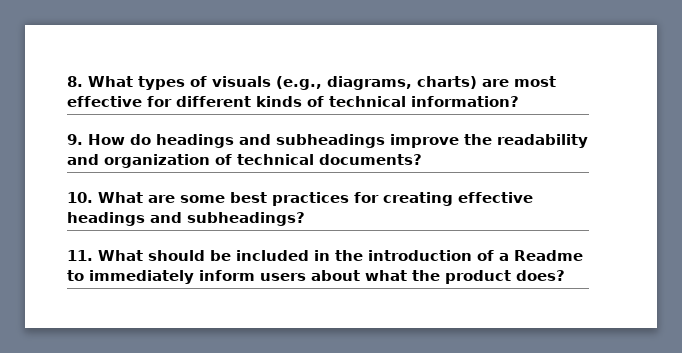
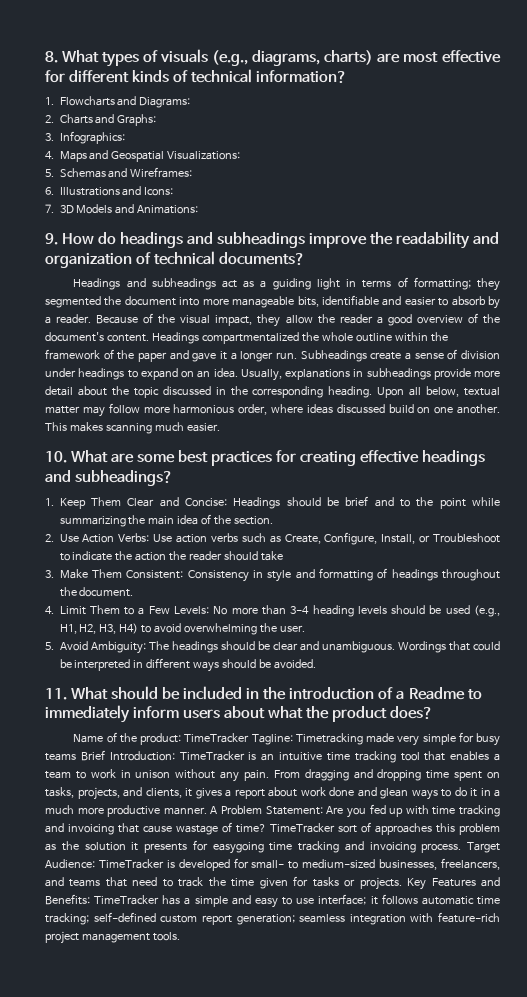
(519, 101) none -> [45,96,191,108] [45,114,157,126] [45,131,125,144] [45,150,241,162] [45,167,193,178] [45,186,174,196] [45,204,199,214] // 1. Flowcharts and Diagrams: // 2. Charts and Graphs: // 3. Infographics: // 4. Maps and Geospatial Visualizations: // 5. Schemas and Wireframes: // 6. Illustrations and Icons: // 7. 3D Models and Animations:
(422, 159) none -> [73,277,501,291] [45,295,501,309] [45,313,500,327] [45,332,448,344] [45,349,501,362] [45,368,500,381] [45,386,501,398] [45,403,500,417] [45,422,220,434] // Headings and subheadings act as a guiding light in terms of formatting; they segmented the document into more manageable bits, identifiable and easier to absorb by a reader. Because of the visual impact, they allow the reader a good overview of the document's content. Headings compartmentalized the whole outline within the framework of the paper and gave it a longer run. Subheadings create a sense of division under headings to expand on an idea. Usually, explanations in subheadings provide more detail about the topic discussed in the corresponding heading. Upon all below, textual matter may follow more harmonious order, where ideas discussed build on one another. This makes scanning much easier.
(305, 219) none -> [45,496,501,509] [59,514,274,527] [45,532,500,545] [59,551,284,561] [45,568,501,582] [59,587,134,597] [45,605,501,617] [59,623,306,635] [45,641,500,654] [59,658,317,672] // 1. Keep Them Clear and Concise: Headings should be brief and to the point while summarizing the main idea of the section. // 2. Use Action Verbs: Use action verbs such as Create, Configure, Install, or Troubleshoot to indicate the action the reader should take // 3. Make Them Consistent: Consistency in style and formatting of headings throughout the document. // 4. Limit Them to a Few Levels: No more than 3-4 heading levels should be used (e.g., H1, H2, H3, H4) to avoid overwhelming the user. // 5. Avoid Ambiguity: The headings should be clear and unambiguous. Wordings that could be interpreted in different ways should be avoided.
(565, 275) none -> [73,732,500,746] [45,750,500,763] [45,769,500,782] [45,787,500,800] [45,804,501,818] [45,822,500,835] [45,840,500,854] [45,858,501,871] [45,876,500,890] [45,894,500,908] [45,912,500,925] [45,931,180,944] // Name of the product: TimeTracker Tagline: Timetracking made very simple for busy teams Brief Introduction: TimeTracker is an intuitive time tracking tool that enables a team to work in unison without any pain. From dragging and dropping time spent on tasks, projects, and clients, it gives a report about work done and glean ways to do it in a much more productive manner. A Problem Statement: Are you fed up with time tracking and invoicing that cause wastage of time? TimeTracker sort of approaches this problem as the solution it presents for easygoing time tracking and invoicing process. Target Audience: TimeTracker is developed for small- to medium-sized businesses, freelancers, and teams that need to track the time given for tasks or projects. Key Features and Benefits: TimeTracker has a simple and easy to use interface; it follows automatic time tracking; self-defined custom report generation; seamless integration with feature-rich project management tools.

